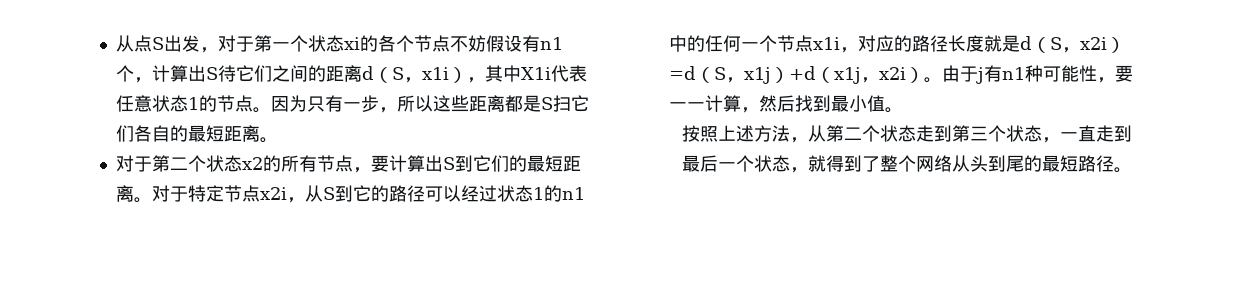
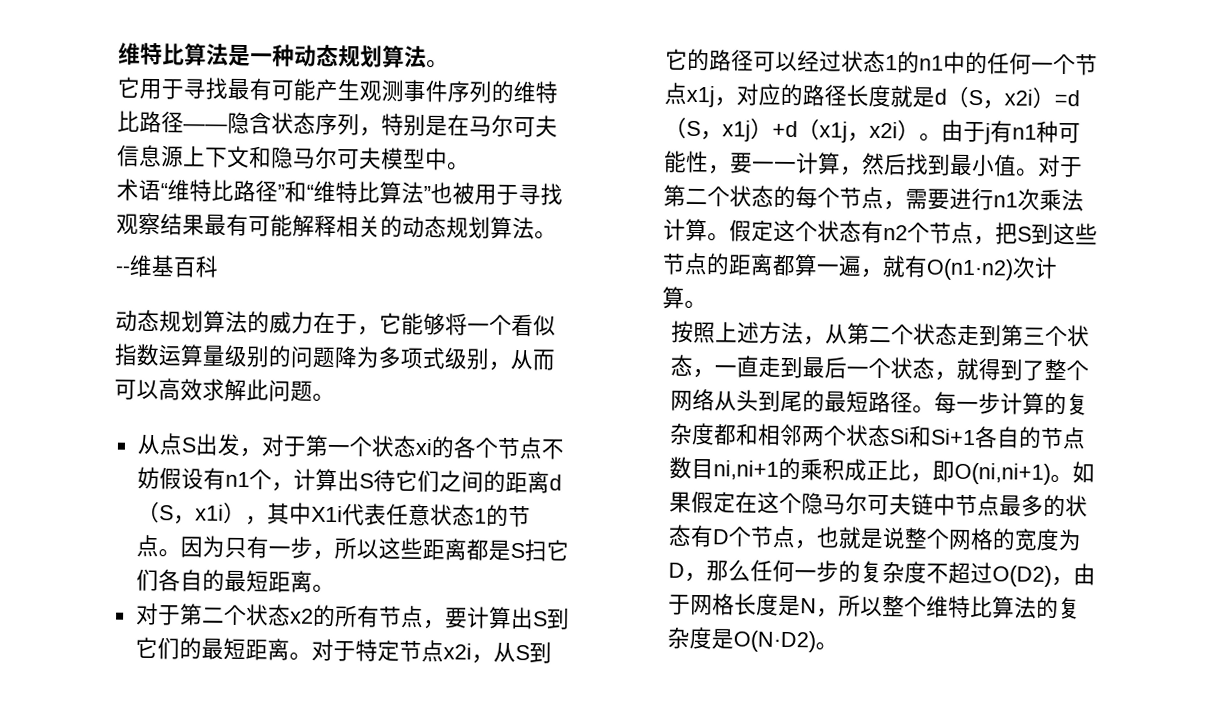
(115, 43) none -> [118,42,449,69] [117,76,558,104] [117,110,558,138] [117,144,470,171] [116,178,563,206] [116,212,557,240] [115,254,219,278] [115,309,556,337] [114,343,556,371] [114,378,335,403] 维特比算法是一种动态规划算法。 // 它用于寻找最有可能产生观测事件序列的维特比路径——隐含状态序列，特别是在马尔可夫信息源上下文和隐马尔可夫模型中。 // 术语“维特比路径”和“维特比算法”也被用于寻找观察结果最有可能解释相关的动态规划算法。 // --维基百科 // 动态规划算法的威力在于，它能够将一个看似指数运算量级别的问题降为多项式级别，从而可以高效求解此问题。 //
[812,37,840,50] x1i -> [685,85,715,108] x1j
(903, 110) none -> [1036,154,1083,178] [662,184,1084,212] [662,218,1098,246] [661,252,1058,281] [661,286,707,310] 对于第二个状态的每个节点，需要进行n1次乘法计算。假定这个状态有n2个节点，把S到这些节点的距离都算一遍，就有O(n1·n2)次计算。
(1133, 170) none -> [933,391,1089,416] [669,422,1086,450] [668,456,1095,485] [668,490,1088,518] [667,524,1082,552] [667,559,1096,587] [667,593,1081,620] [666,626,838,653] 每一步计算的复杂度都和相邻两个状态Si和Si+1各自的节点数目ni,ni+1的乘积成正比，即O(ni,ni+1)。如果假定在这个隐马尔可夫链中节点最多的状态有D个节点，也就是说整个网格的宽度为D，那么任何一步的复杂度不超过O(D2)，由于网格长度是N，所以整个维特比算法的复杂度是O(N·D2)。

